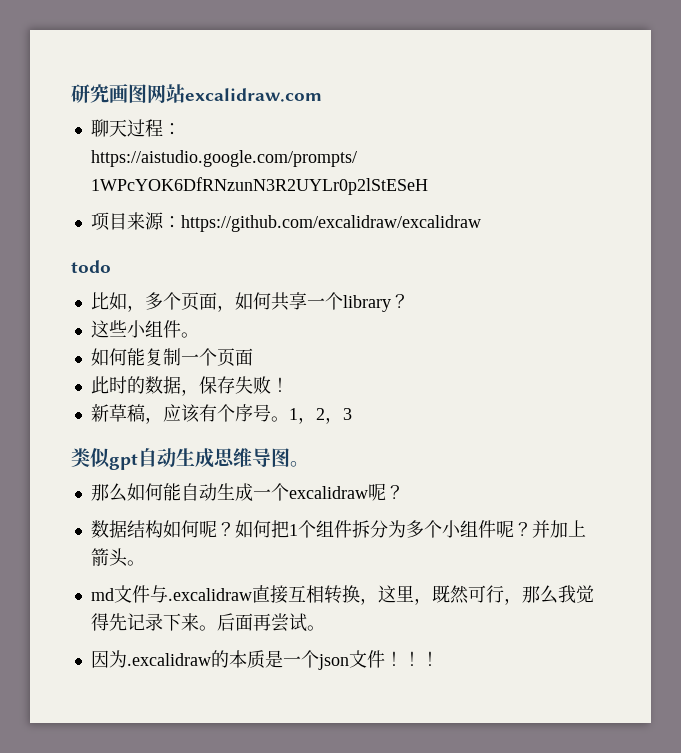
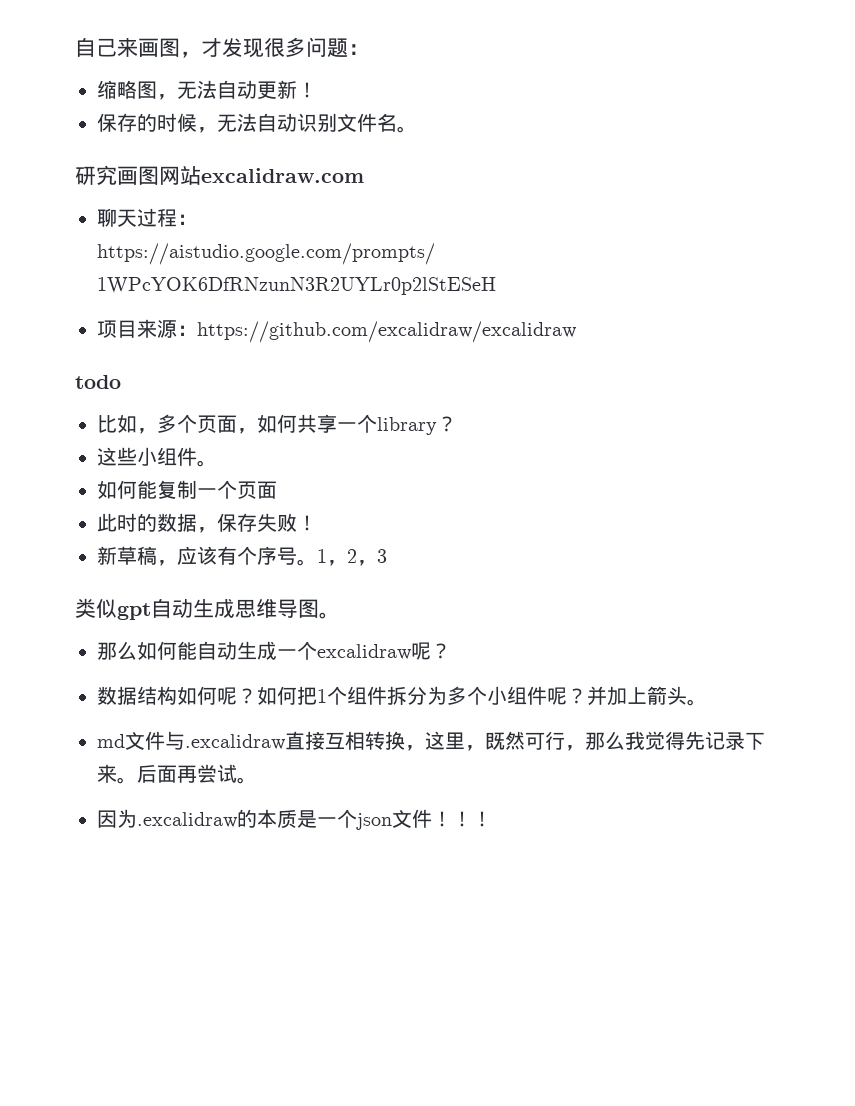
(71, 93) none -> [75,37,369,58] [97,80,317,100] [97,113,417,133] 自己来画图，才发现很多问题： // 缩略图，无法自动更新！ // 保存的时候，无法自动识别文件名。 //

